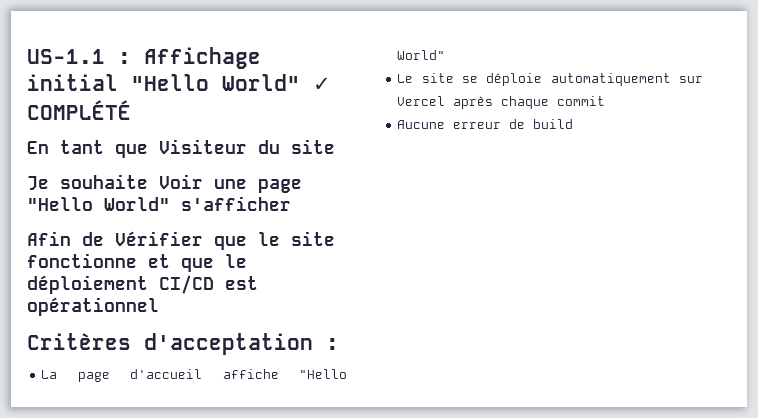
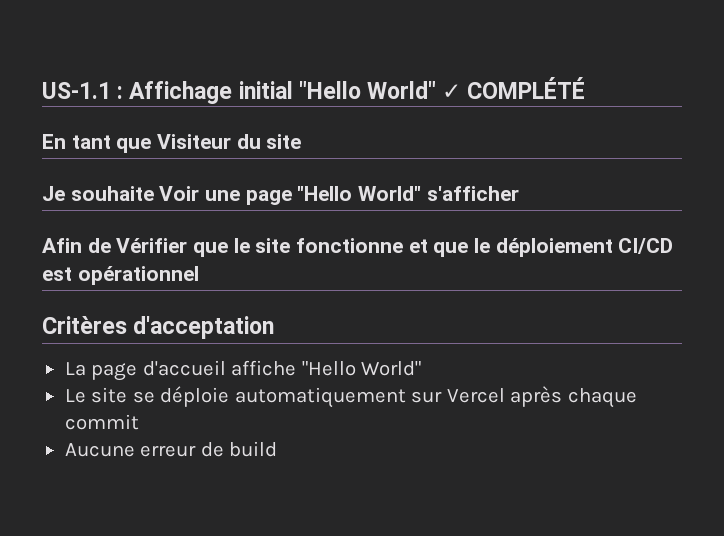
[326,338,339,350] : -> (275, 327) none

